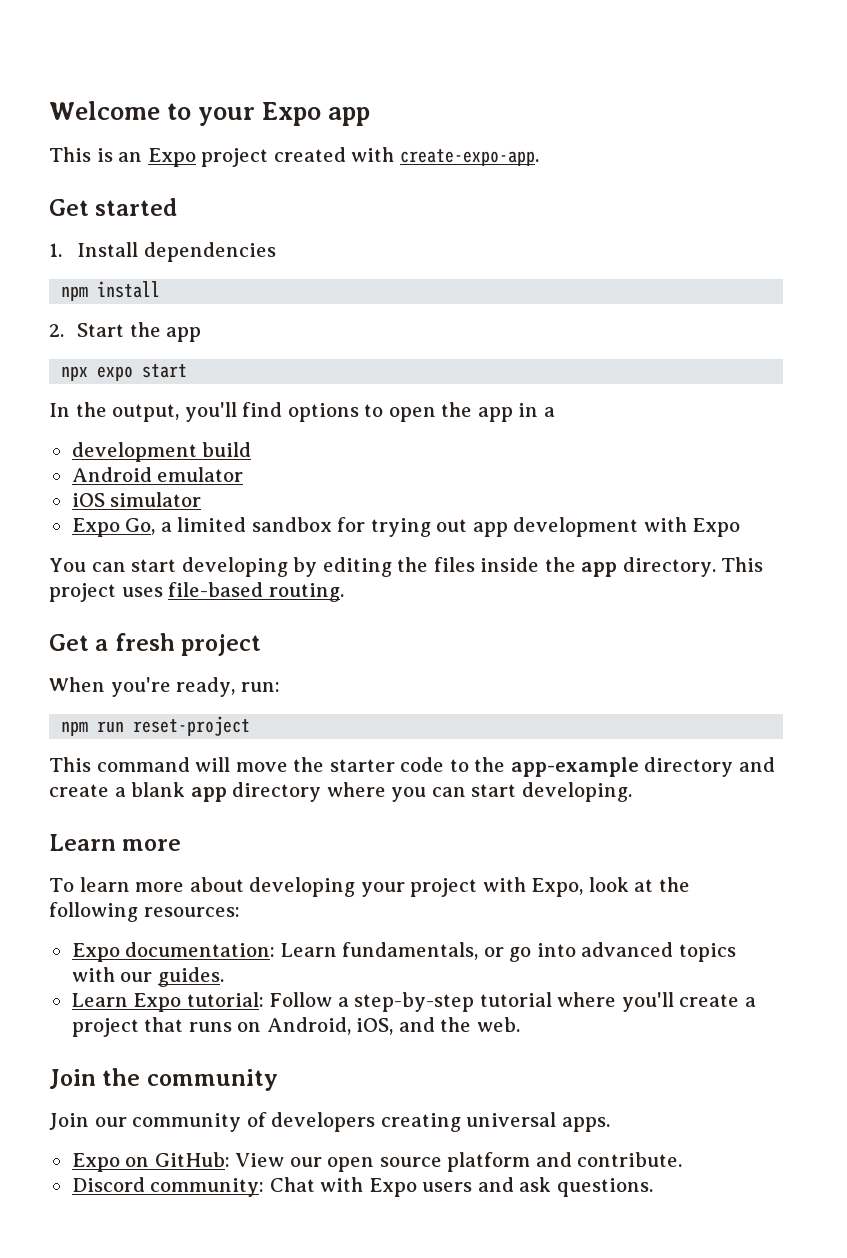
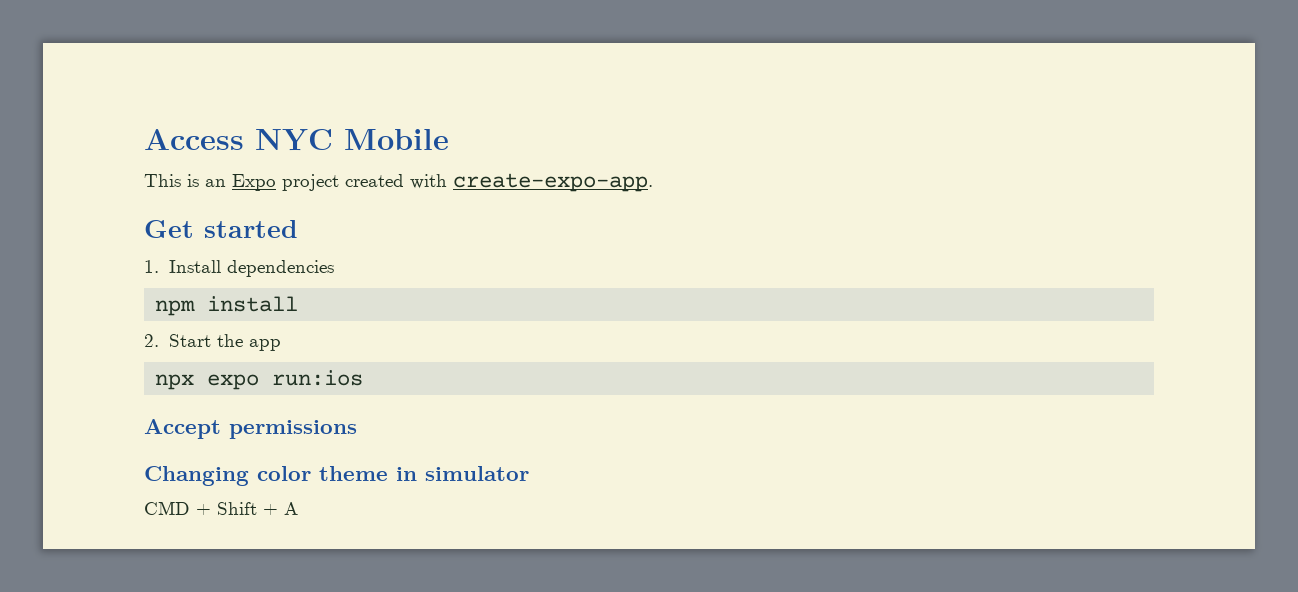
[49,101,371,126] Welcome to your Expo app -> [144,129,449,151] Access NYC Mobile
[142,364,188,378] [49,402,555,422] [71,442,252,462] [71,467,244,482] [71,492,202,507] [71,517,741,537] [49,557,764,577] [49,582,344,602] [49,633,262,656] [49,677,280,697] [61,716,251,736] [49,757,775,777] [49,782,632,802] [49,834,182,851] [49,877,690,897] [49,902,240,922] [71,942,736,962] [71,967,224,987] [71,992,756,1012] [71,1017,520,1037] [49,1068,278,1091] [49,1112,610,1132] [71,1152,683,1172] [71,1177,653,1197] start // In the output, you'll find options to open the app in a // development build // Android emulator // iOS simulator // Expo Go, a limited sandbox for trying out app development with Expo // You can start developing by editing the files inside the app directory. This project uses file-based routing. // Get a fresh project // When you're ready, run: // npm run reset-project // This command will move the starter code to the app-example directory and create a blank app directory where you can start developing. // Learn more // To learn more about developing your project with Expo, look at the following resources: // Expo documentation: Learn fundamentals, or go into advanced topics with our guides. // Learn Expo tutorial: Follow a step-by-step tutorial where you'll create a project that runs on Android, iOS, and the web. // Join the community // Join our community of developers creating universal apps. // Expo on GitHub: View our open source platform and contribute. // Discord community: Chat with Expo users and ask questions. -> [272,370,364,386] [144,419,357,439] [144,466,529,486] [144,501,298,515] run:ios // Accept permissions // Changing color theme in simulator // CMD + Shift + A

